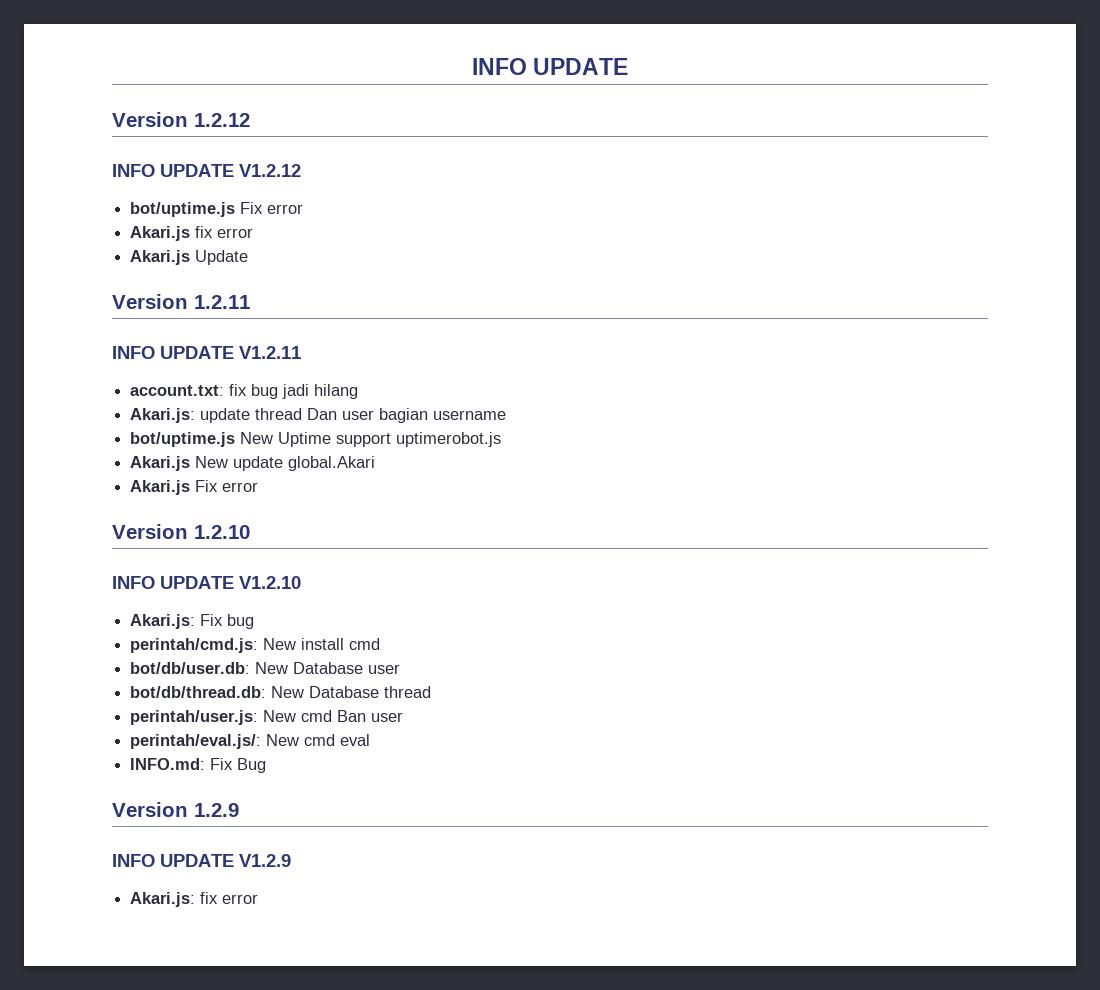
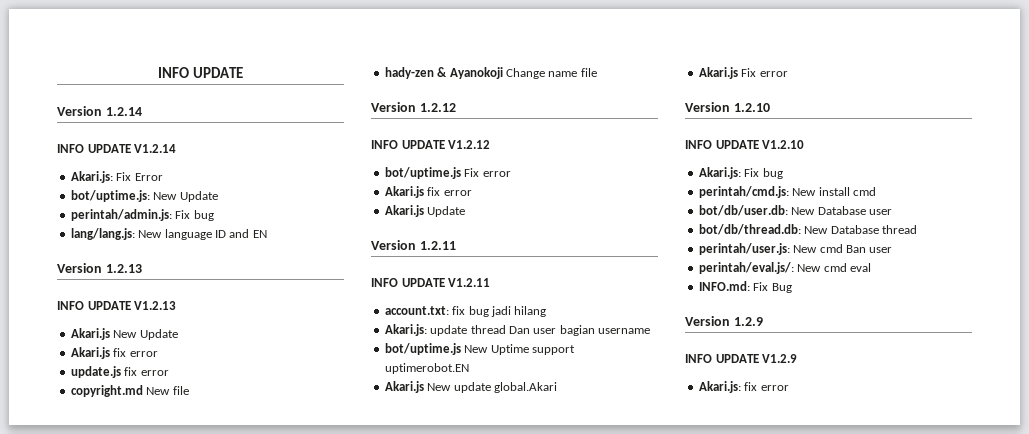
[471,58,629,75] INFO UPDATE -> [158,67,243,78] [57,106,142,116] [57,144,177,153] [70,171,163,183] [70,190,218,202] [70,209,214,221] [70,228,267,240] [57,263,142,273] [57,301,177,310] [70,328,178,340] [70,347,158,359] [70,366,169,378] [70,385,189,397] [384,67,597,79] INFO UPDATE // Version 1.2.14 // INFO UPDATE V1.2.14 // Akari.js: Fix Error // bot/uptime.js: New Update // perintah/admin.js: Fix bug // lang/lang.js: New language ID and EN // Version 1.2.13 // INFO UPDATE V1.2.13 // Akari.js New Update // Akari.js fix error // update.js fix error // copyright.md New file // hady-zen & Ayanokoji Change name file
[396,432,502,447] uptimerobot.js -> [384,363,469,374] uptimerobot.EN

